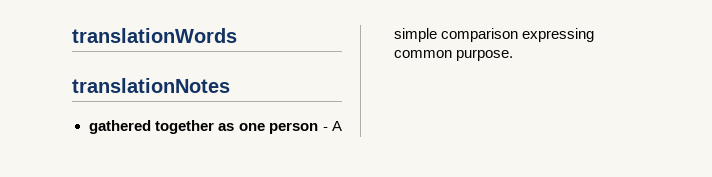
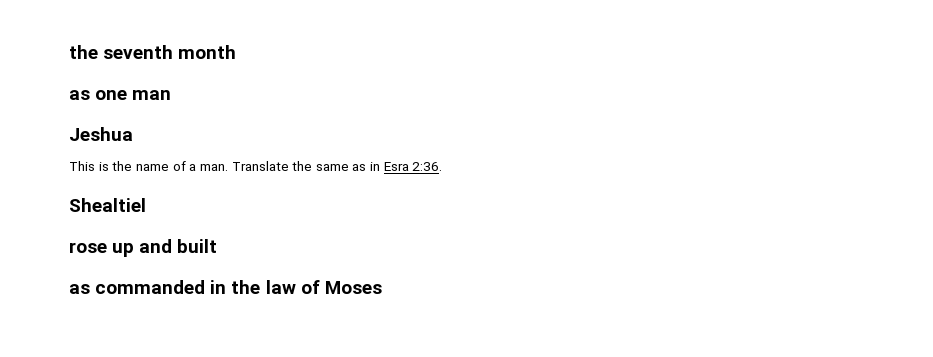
[72,28,237,43] [72,78,230,93] [88,120,342,134] [393,28,594,42] [393,49,513,61] translationWords // translationNotes // gathered together as one person - A simple comparison expressing common purpose. -> [69,45,237,59] [69,90,172,100] [69,127,133,141] [69,161,443,171] [69,198,146,212] [69,239,218,257] [69,280,382,294] the seventh month // as one man // Jeshua // This is the name of a man. Translate the same as in Esra 2:36. // Shealtiel // rose up and built // as commanded in the law of Moses

